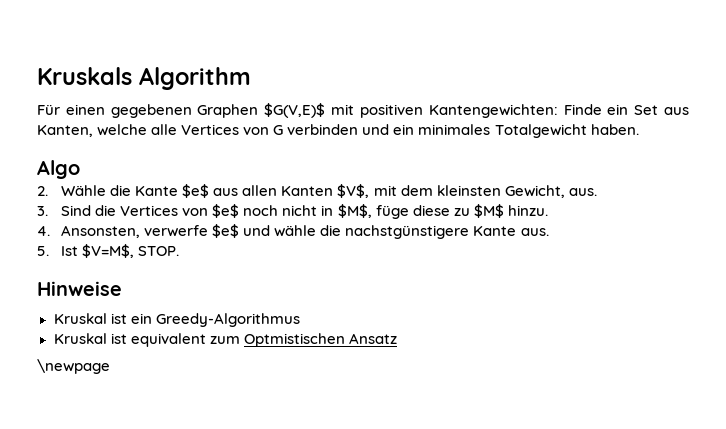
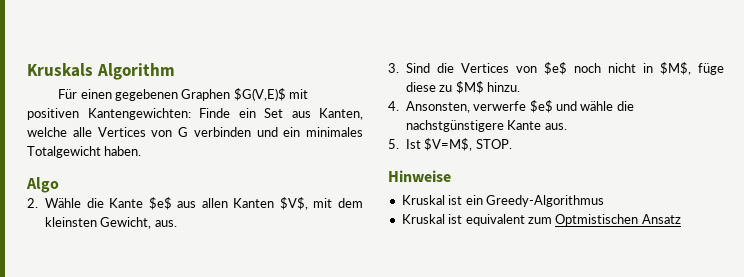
[37,359,110,374] // \newpage -> (681, 219) none

